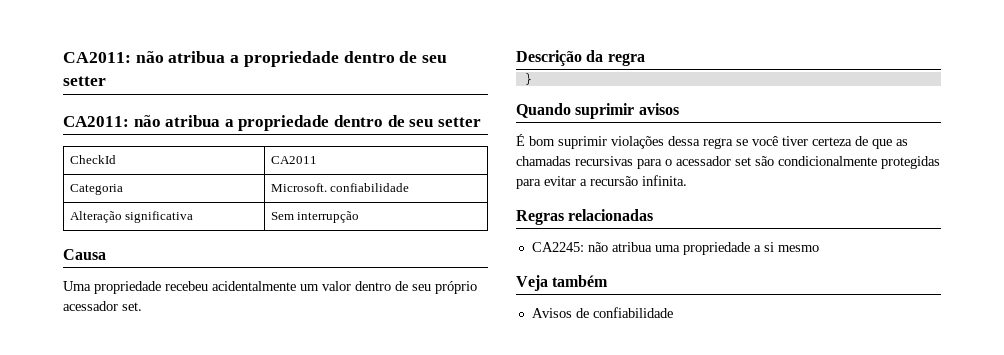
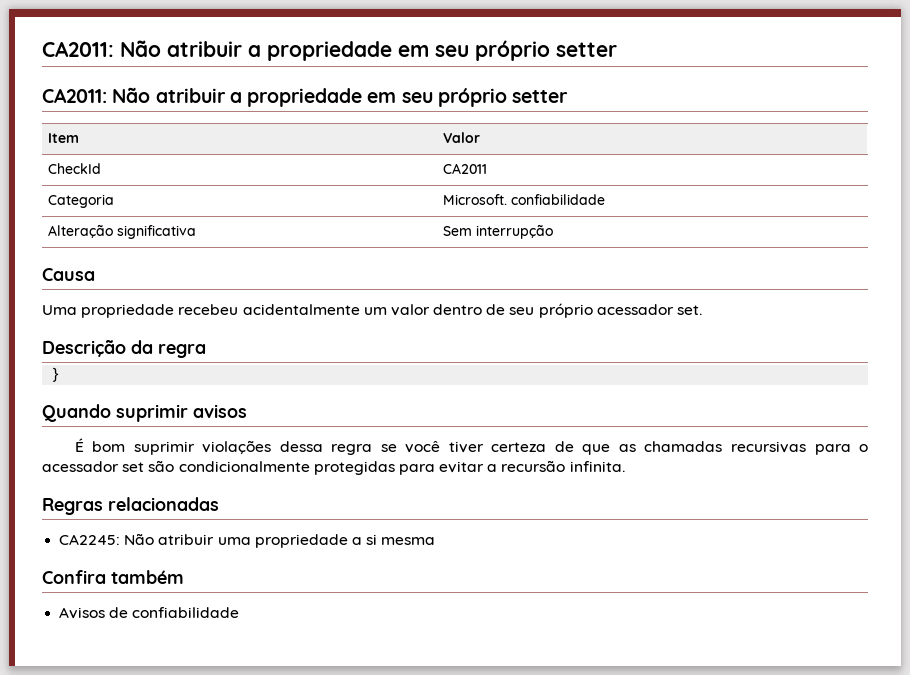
[63,51,448,67] [63,76,106,86] [63,115,481,131] CA2011: não atribua a propriedade dentro de seu setter // CA2011: não atribua a propriedade dentro de seu setter -> [42,40,617,61] [42,87,569,107] [48,133,80,143] [443,132,481,143] CA2011: Não atribuir a propriedade em seu próprio setter // CA2011: Não atribuir a propriedade em seu próprio setter // Item | Valor
[587,242,652,252] não atribua -> [124,533,215,545] Não atribuir
[777,245,819,252] [516,275,548,291] mesmo // Veja -> [381,537,436,545] [42,570,106,584] mesma // Confira

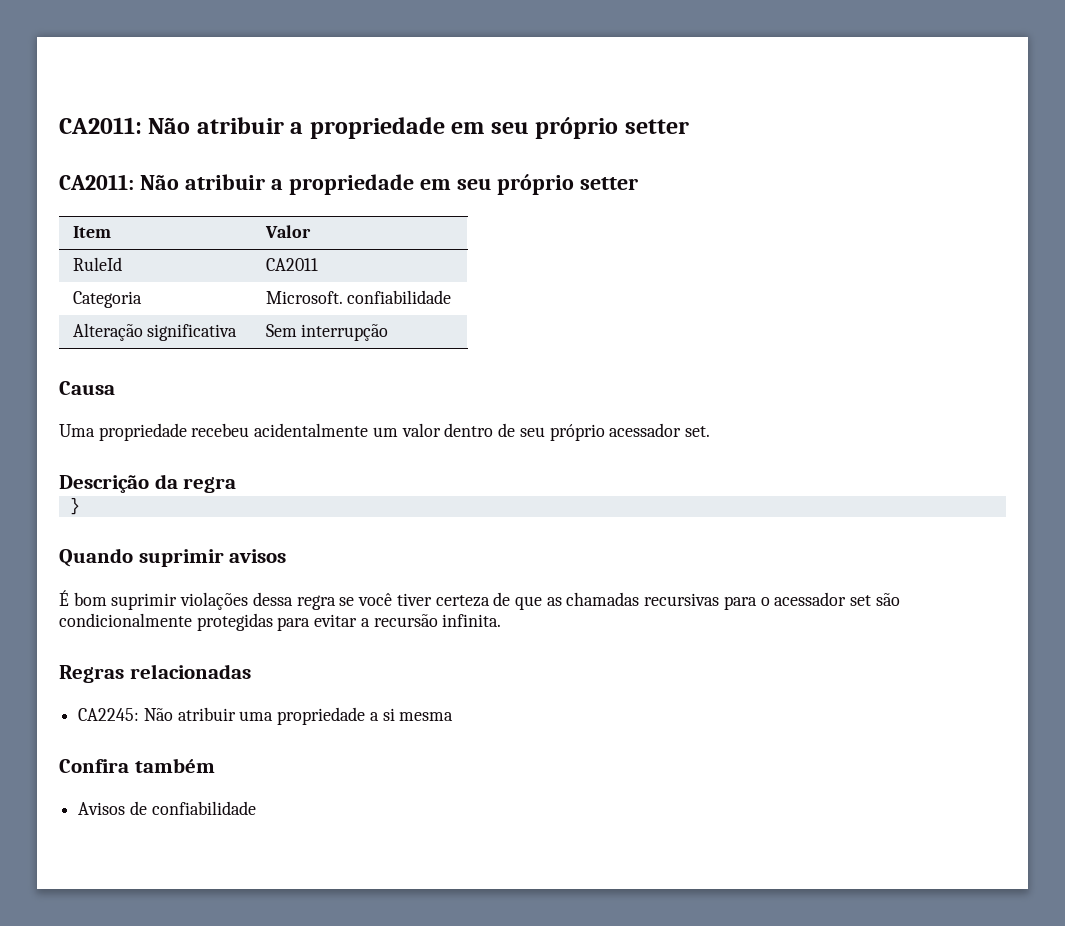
[48,163,102,174] CheckId -> [72,257,122,271] RuleId

